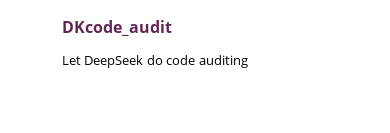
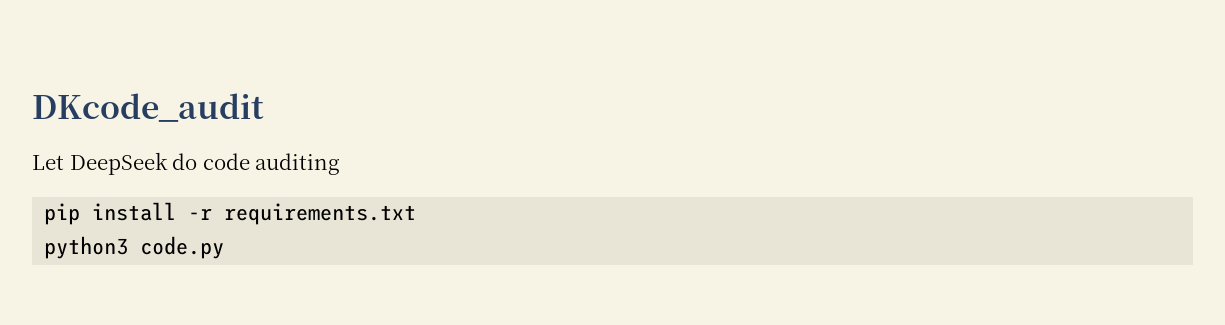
(248, 61) none -> [44,202,417,225] [44,236,225,259] // pip install -r requirements.txt // python3 code.py

